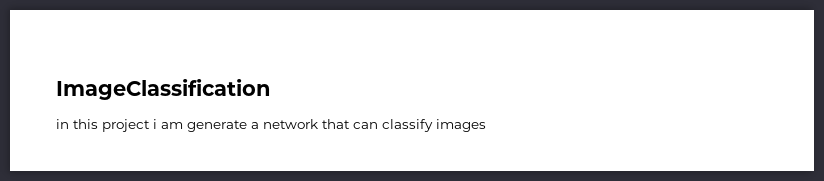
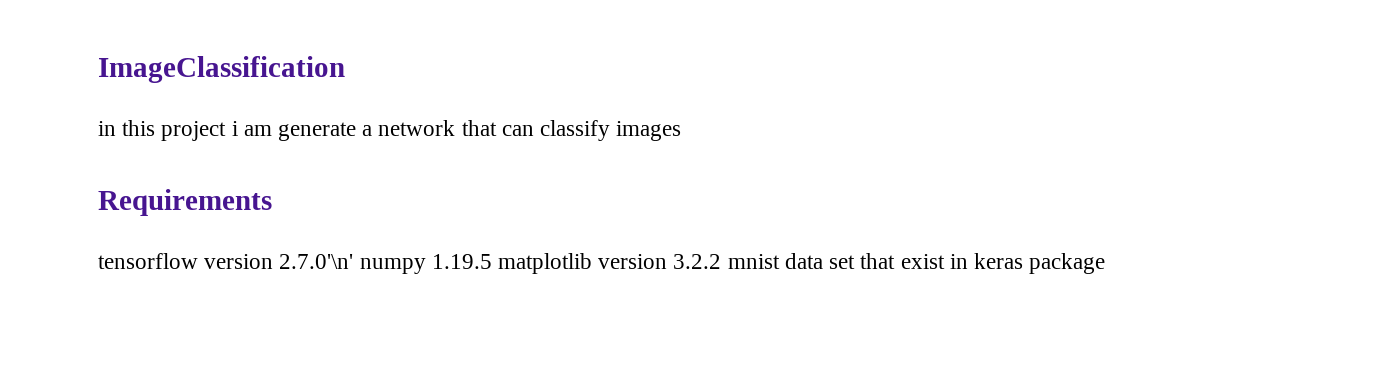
(486, 125) none -> [98,189,272,216] [98,253,1106,274] // Requirements // tensorflow version 2.7.0'\n' numpy 1.19.5 matplotlib version 3.2.2 mnist data set that exist in keras package

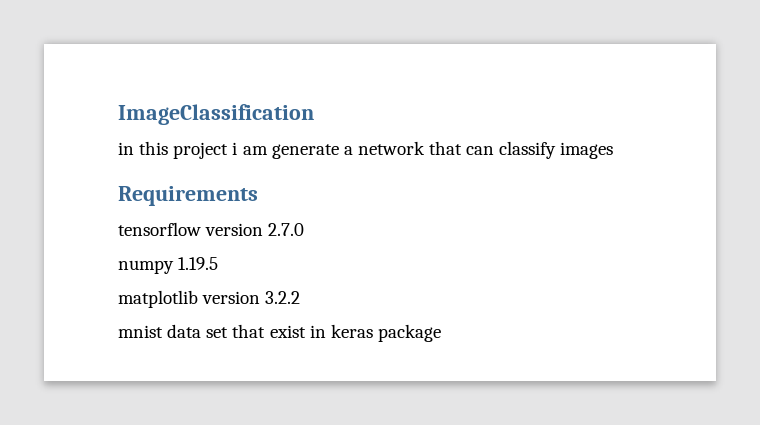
[279,254,354,269] 2.7.0'\n' -> [268,223,305,236] 2.7.0 //
(492, 261) none -> (219, 263) //
(722, 261) none -> (301, 297) //

